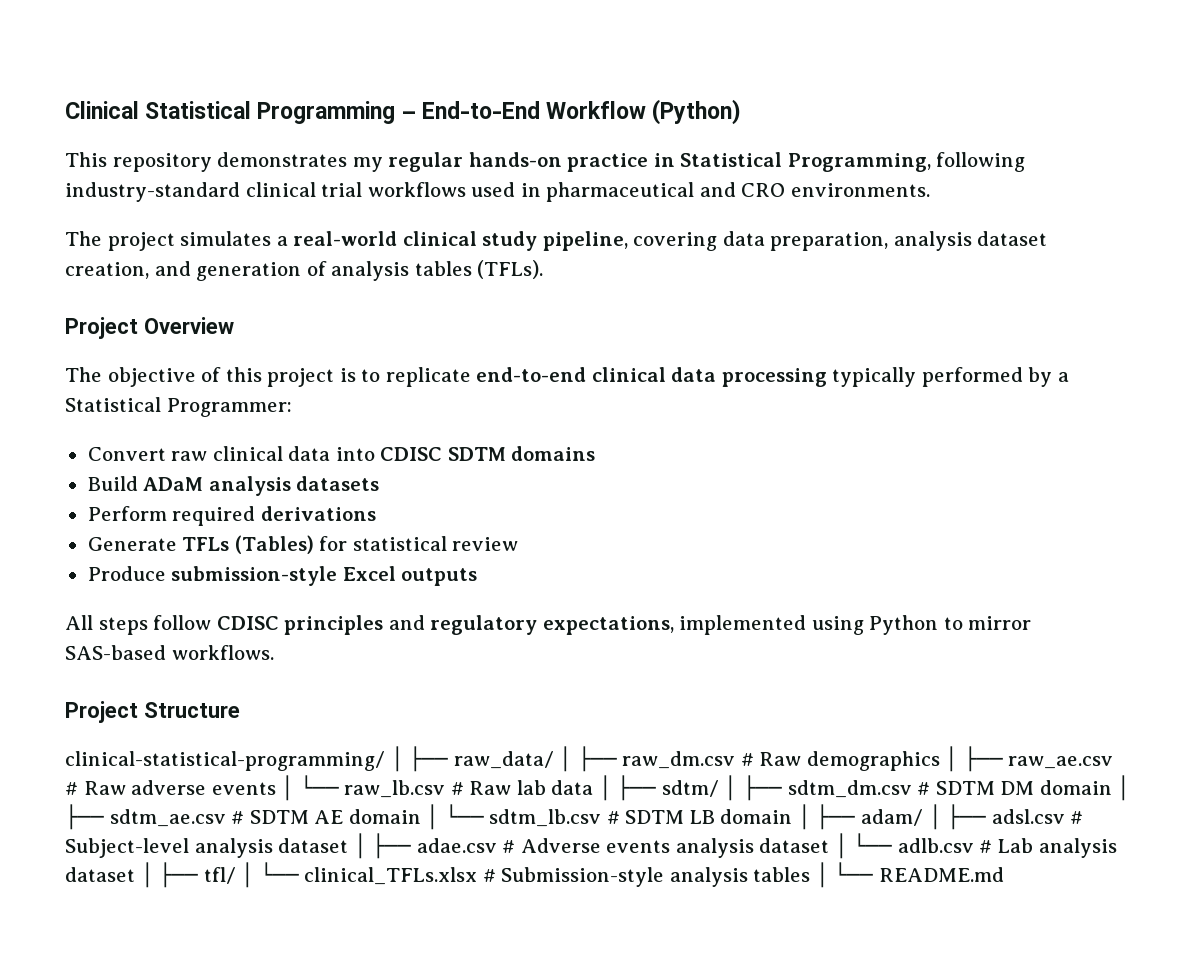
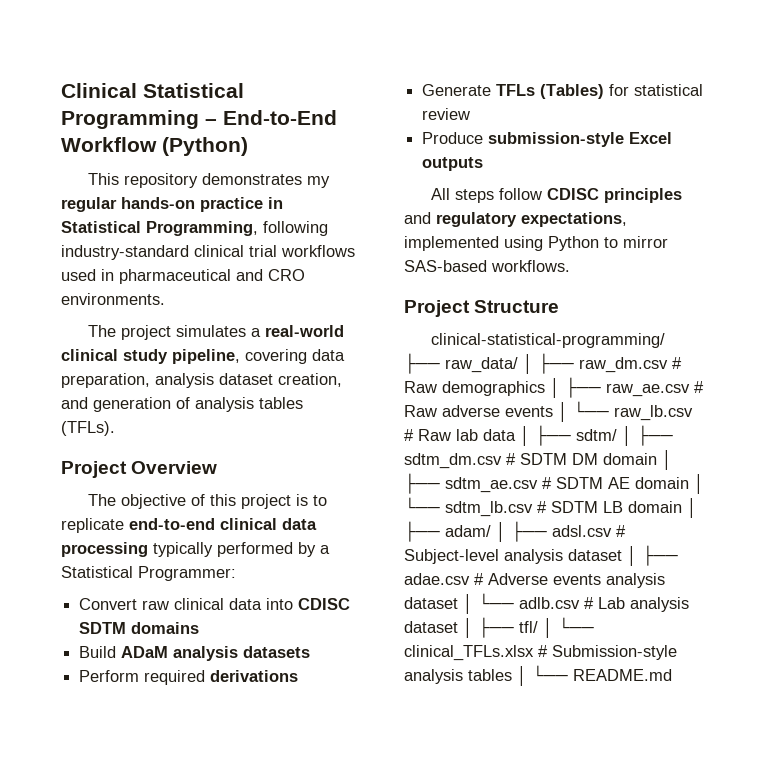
[390,746,404,772] │ -> (666, 340) none

